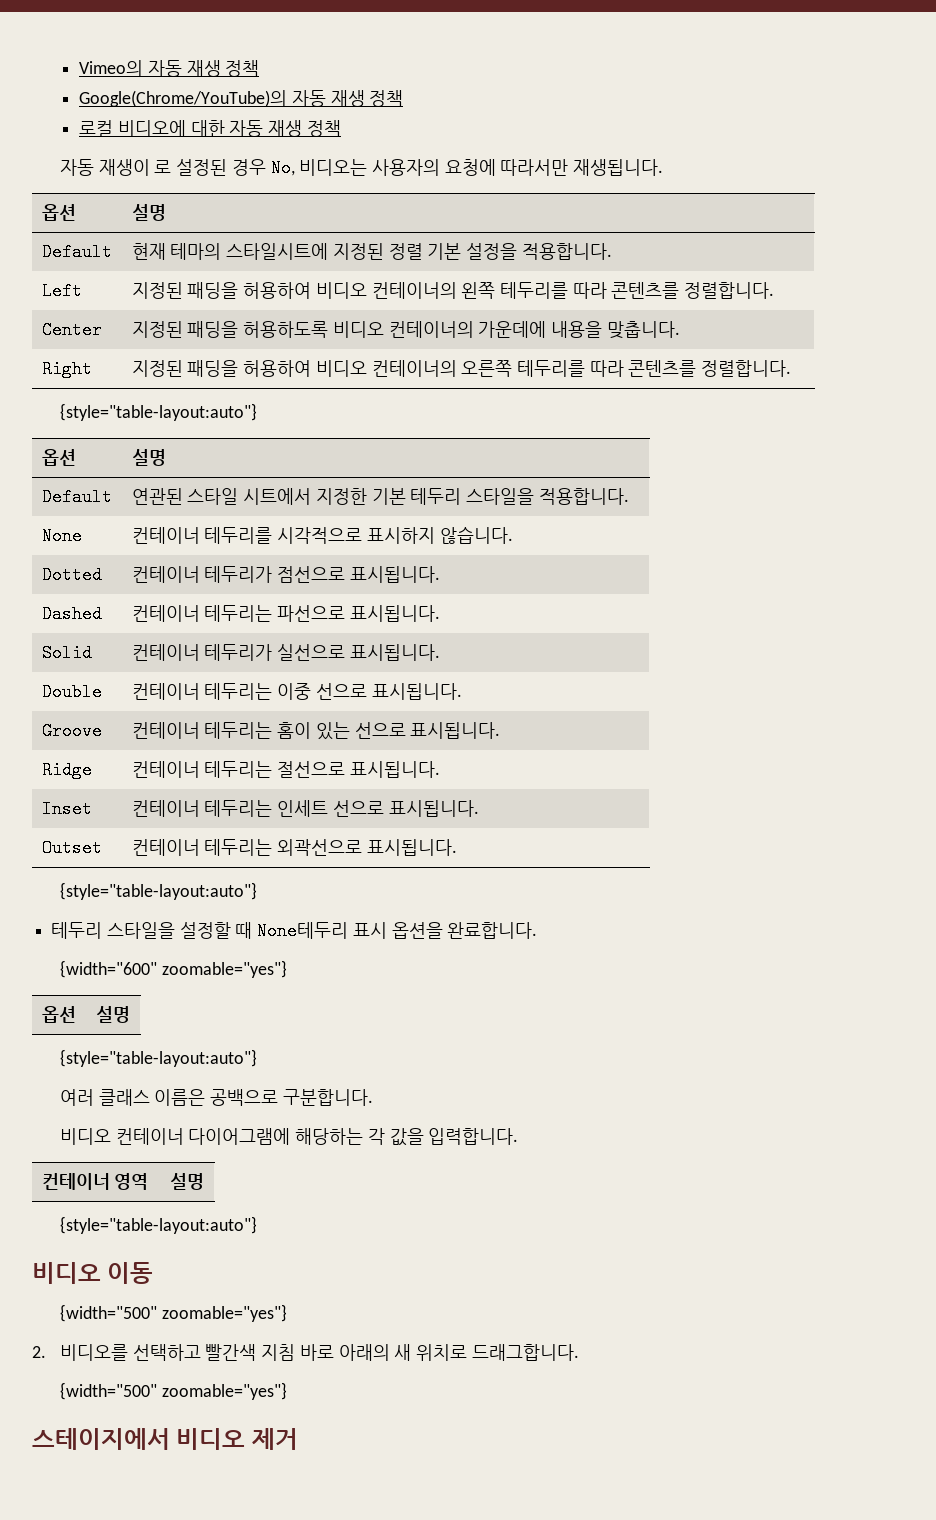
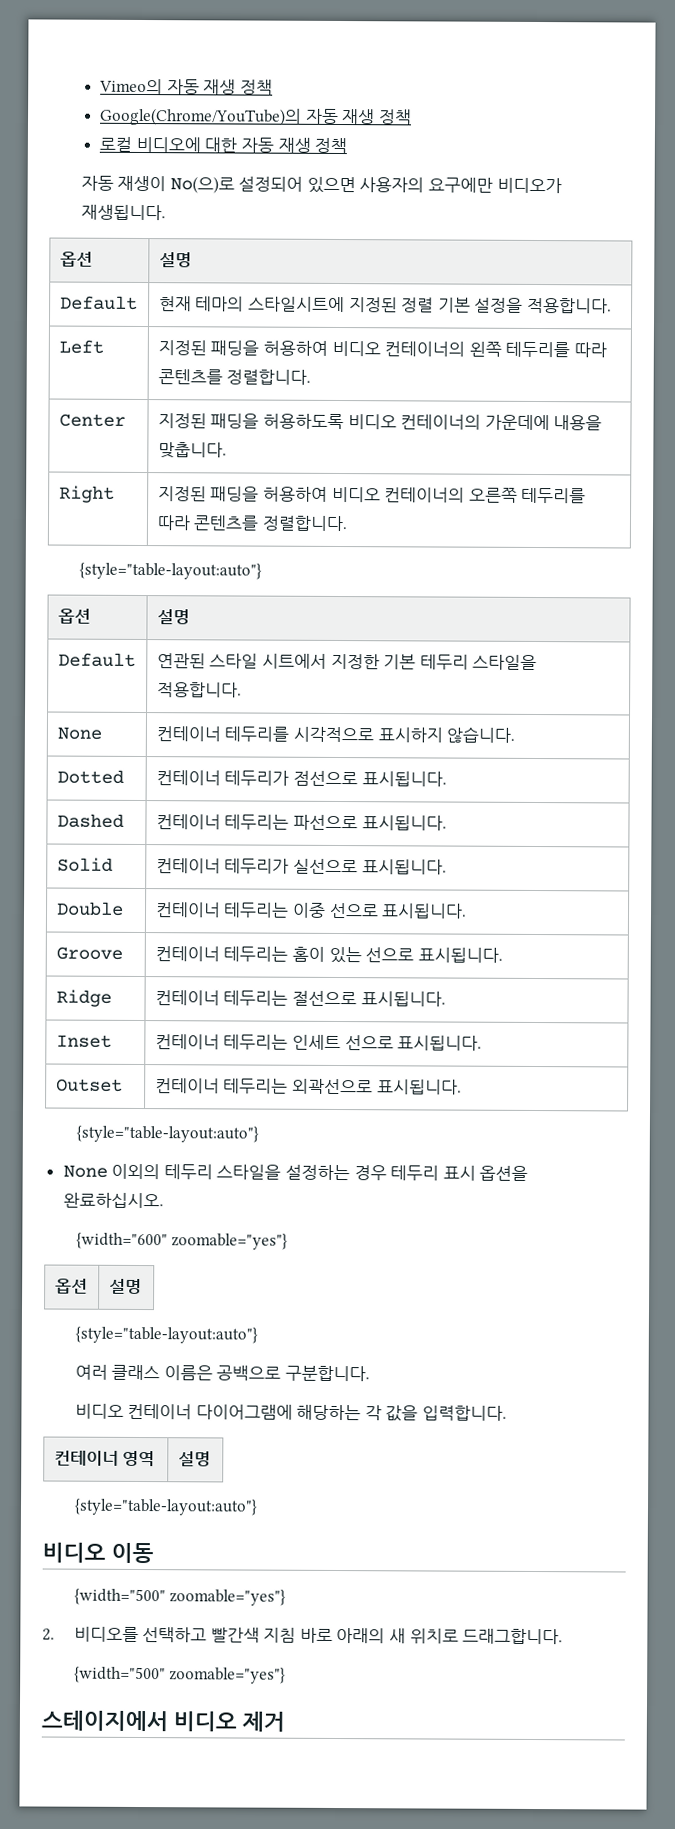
[154,159,569,177] 로 설정된 경우 No, 비디오는 사용자의 요청에 따라서만 -> [169,176,562,194] No(으)로 설정되어 있으면 사용자의 요구에만 비디오가
[51,922,349,940] 테두리 스타일을 설정할 때 None테두리 -> [62,1163,440,1181] None 이외의 테두리 스타일을 설정하는 경우 테두리
[447,922,538,939] 완료합니다. -> [62,1192,164,1209] 완료하십시오.

